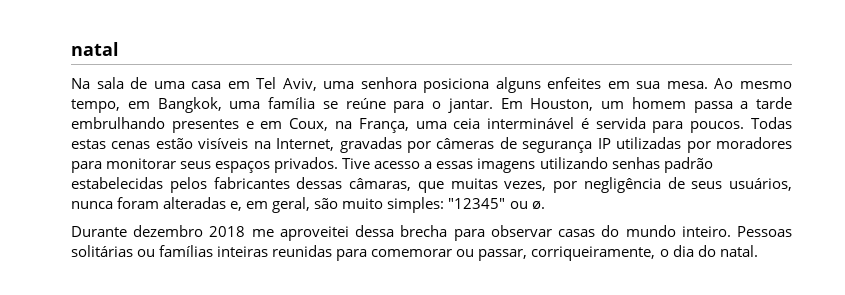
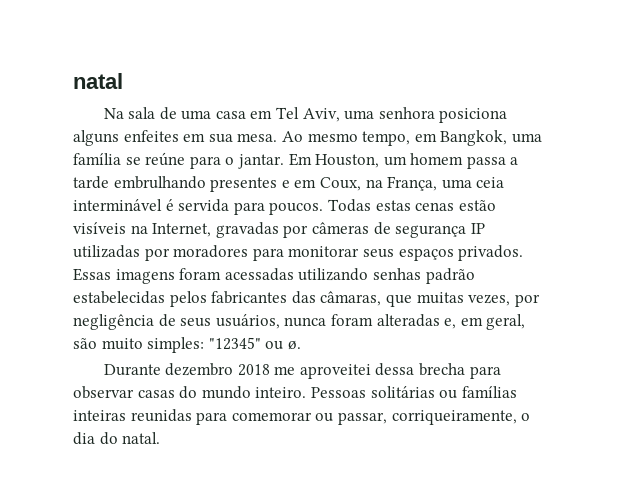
[342,158,536,173] Tive acesso a essas imagens -> [73,268,294,284] Essas imagens foram acessadas
[296,177,343,189] dessas -> [291,291,316,304] das

